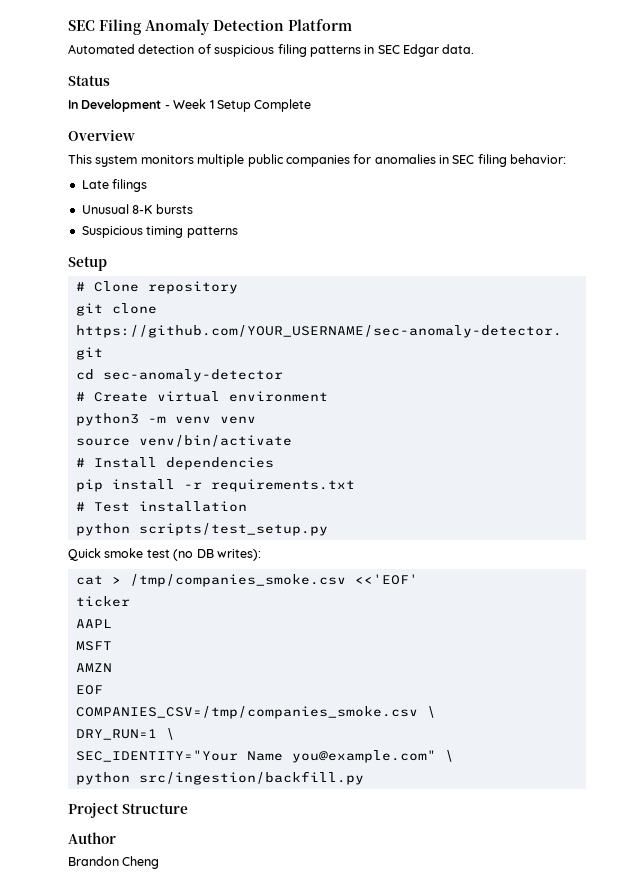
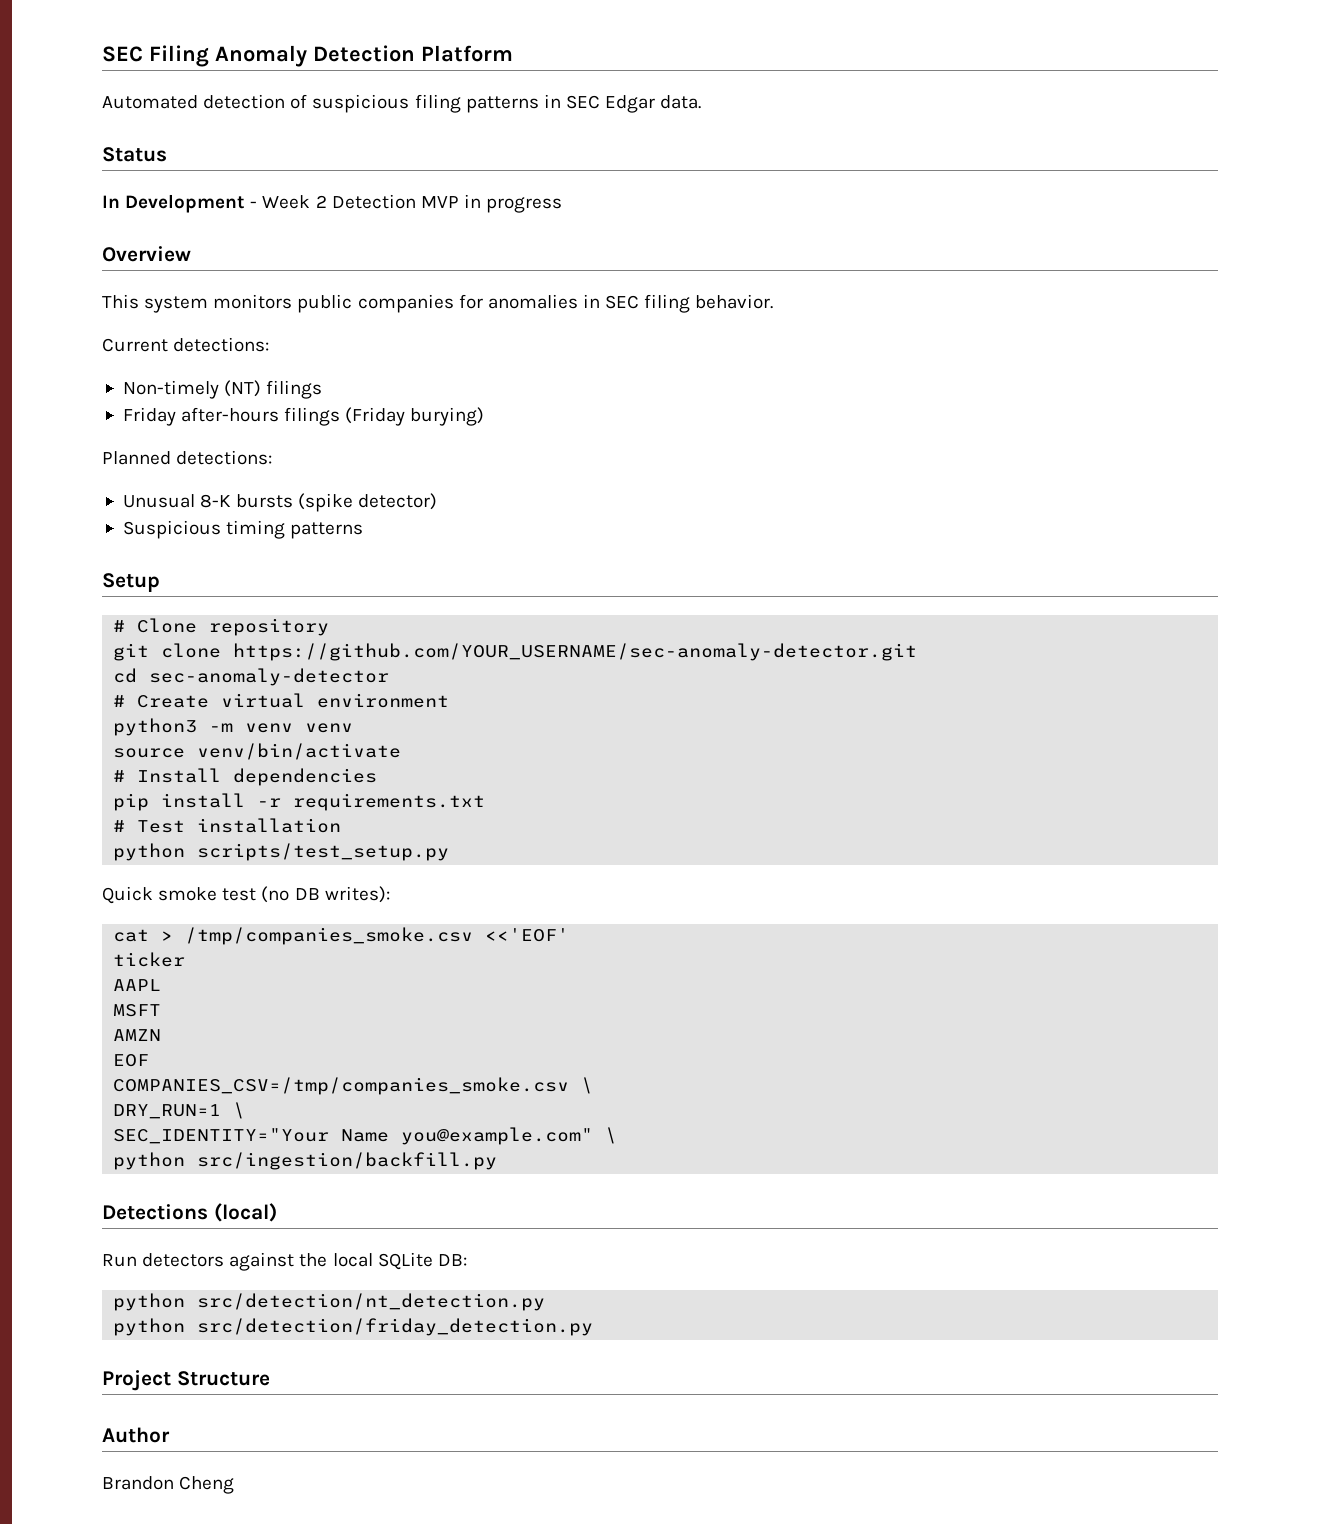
[209,99,312,112] 1 Setup Complete -> [315,194,563,213] 2 Detection MVP in progress
[197,154,245,167] multiple -> (293, 301) none
[510,154,567,164] [81,179,148,192] behavior: // Late filings -> [695,294,774,309] [102,337,270,352] [122,380,323,399] [122,407,485,426] [102,450,273,465] behavior. // Current detections: // Non-timely (NT) filings // Friday after-hours filings (Friday burying) // Planned detections:
(193, 209) none -> [298,493,438,512] (spike detector)
(364, 778) none -> [102,1203,277,1222] [102,1252,467,1271] [113,1293,546,1311] [113,1318,594,1336] // Detections (local) // Run detectors against the local SQLite DB: // python src/detection/nt_detection.py // python src/detection/friday_detection.py

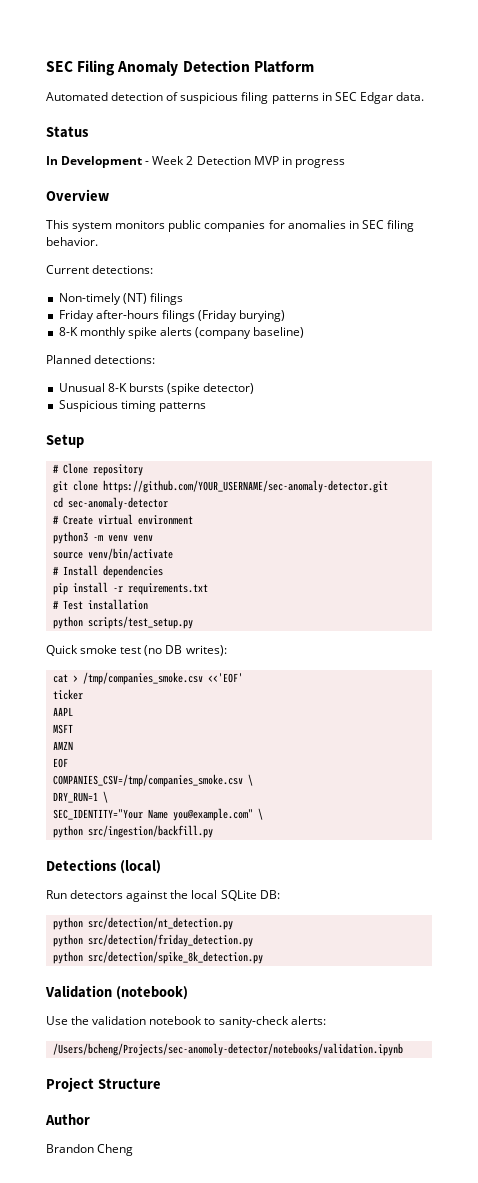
(485, 416) none -> [58,327,305,339] // 8-K monthly spike alerts (company baseline)
(594, 1327) none -> [52,951,263,964] [45,985,188,1000] [46,1016,326,1028] [52,1043,403,1056] // python src/detection/spike_8k_detection.py // Validation (notebook) // Use the validation notebook to sanity-check alerts: // /Users/bcheng/Projects/sec-anomoly-detector/notebooks/validation.ipynb

